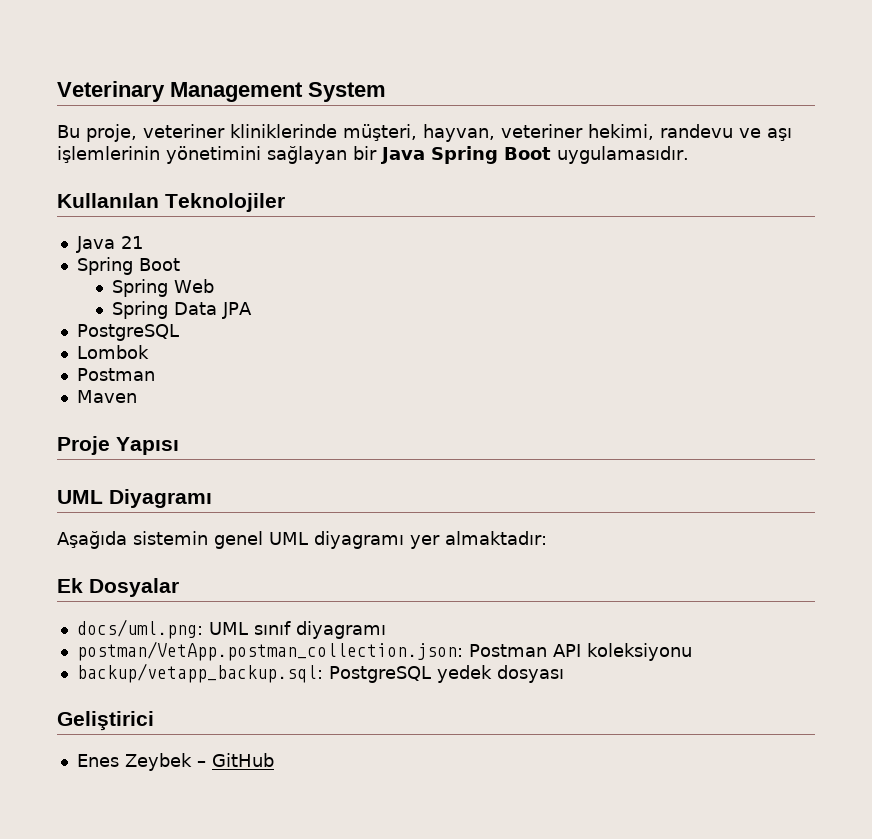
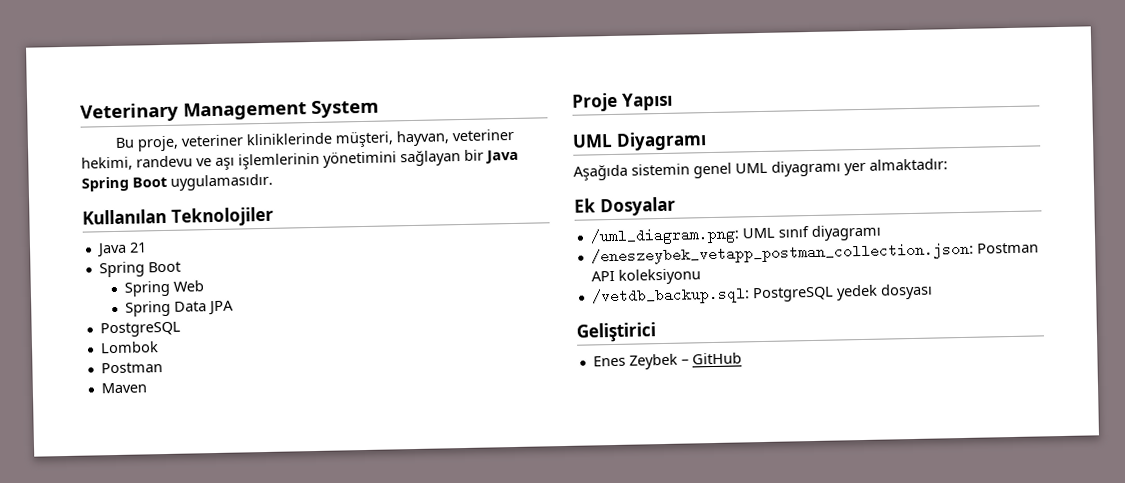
[76,619,203,639] docs/uml.png: -> [589,226,740,246] /uml_diagram.png:
[76,641,463,661] postman/VetApp.postman_collection.json: -> [590,241,974,266] /eneszeybek_vetapp_postman_collection.json:
[76,663,323,683] backup/vetapp_backup.sql: -> [590,286,750,306] /vetdb_backup.sql:

